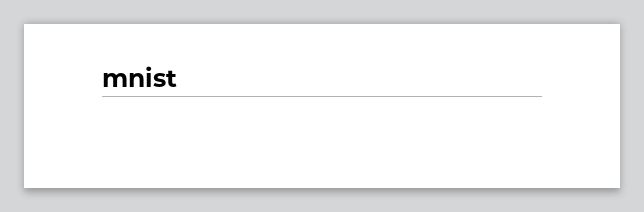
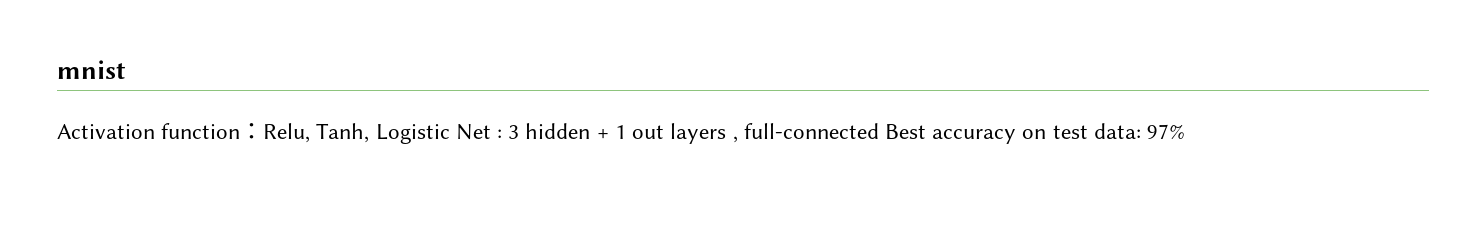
(177, 76) none -> [57,123,1185,144] // Activation function：Relu, Tanh, Logistic Net : 3 hidden + 1 out layers , full-connected Best accuracy on test data: 97%

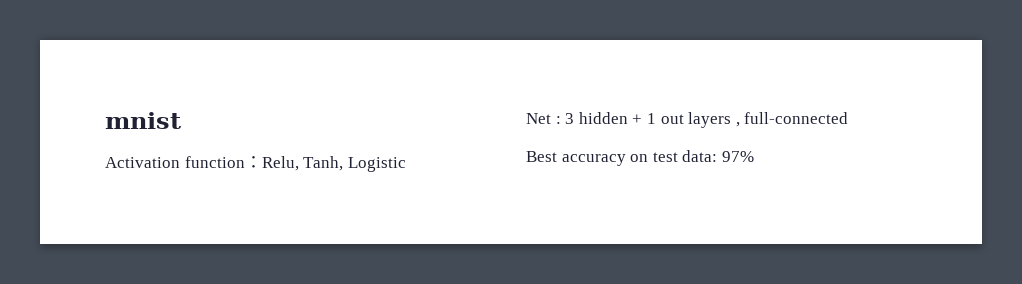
(450, 134) none -> (406, 164) //
(879, 131) none -> (849, 118) //

